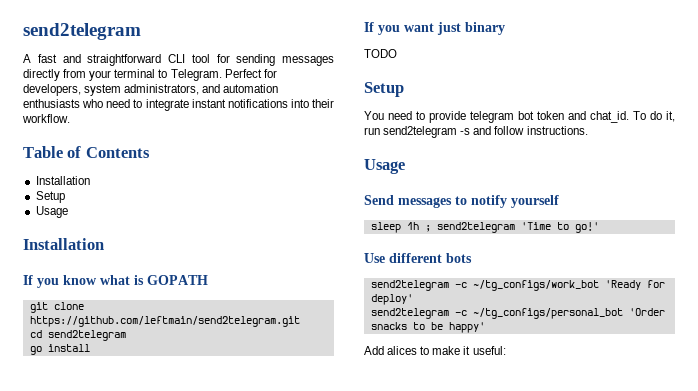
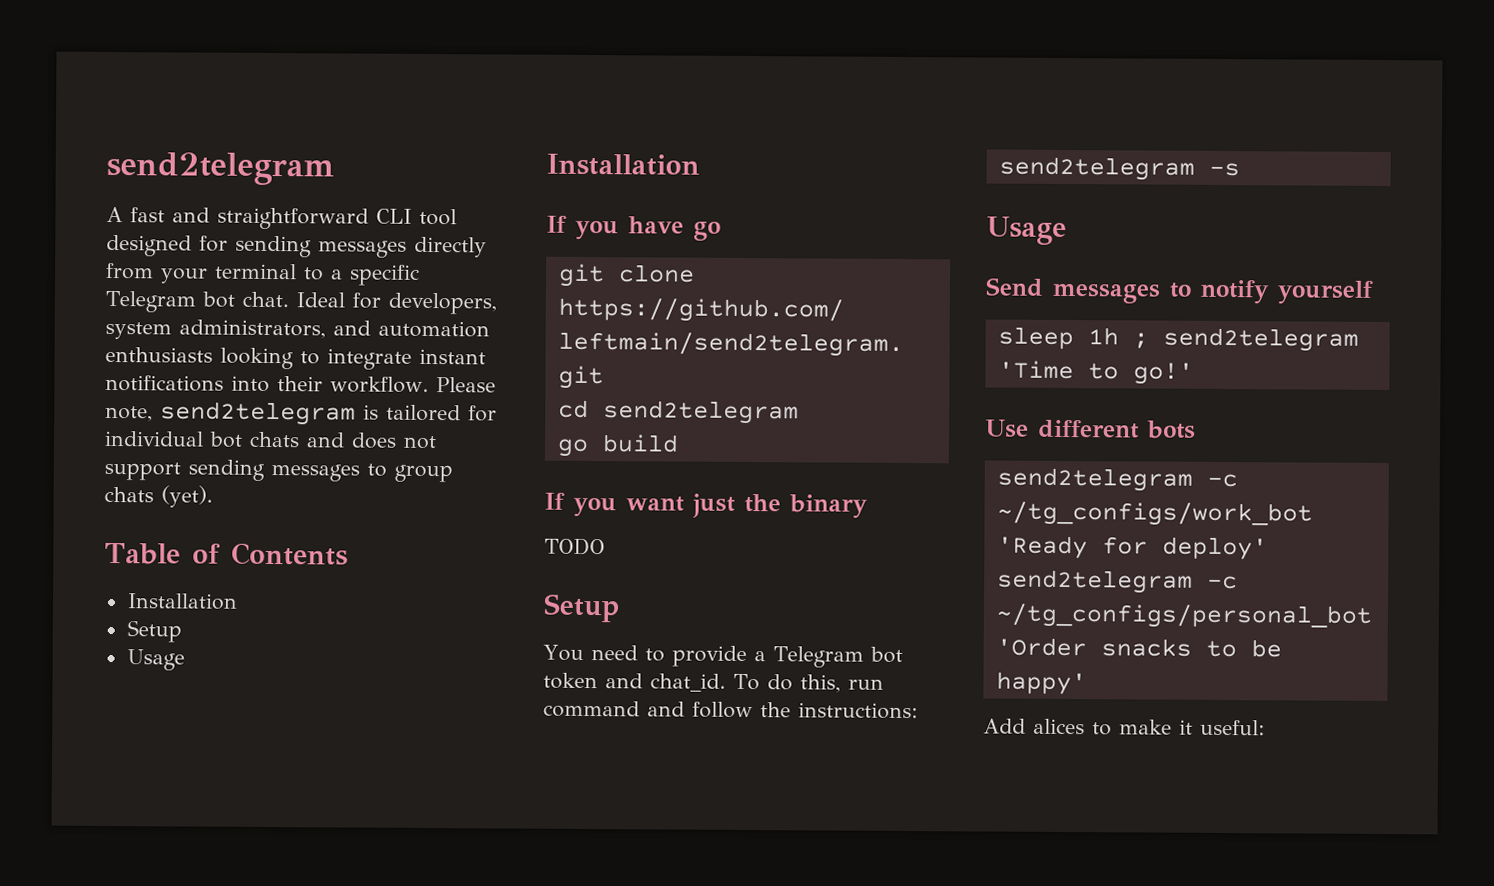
(210, 58) none -> [106,234,192,257] designed
[170,69,262,81] Telegram. Perfect -> [331,264,420,286] [105,290,345,313] a specific Telegram bot chat. Ideal
[82,99,131,108] who need -> [220,347,294,370] looking
(70, 118) none -> [435,377,496,393] [105,401,497,426] [104,430,437,450] [104,459,453,483] [104,485,213,508] Please note, send2telegram is tailored for individual bot chats and does not support sending messages to group chats (yet).
[63,275,208,285] know what is GOPATH -> [628,216,721,241] have go
[47,344,90,352] install -> [601,434,679,453] build
(461, 28) none -> [743,493,781,513] the
[470,111,514,123] telegram -> [753,646,864,668] a Telegram
[666,111,675,122] [364,127,380,135] it, run -> [799,674,884,693] [543,700,918,720] this, run command and follow the instructions: //
[473,126,588,135] and follow instructions. -> (1240, 169) none

